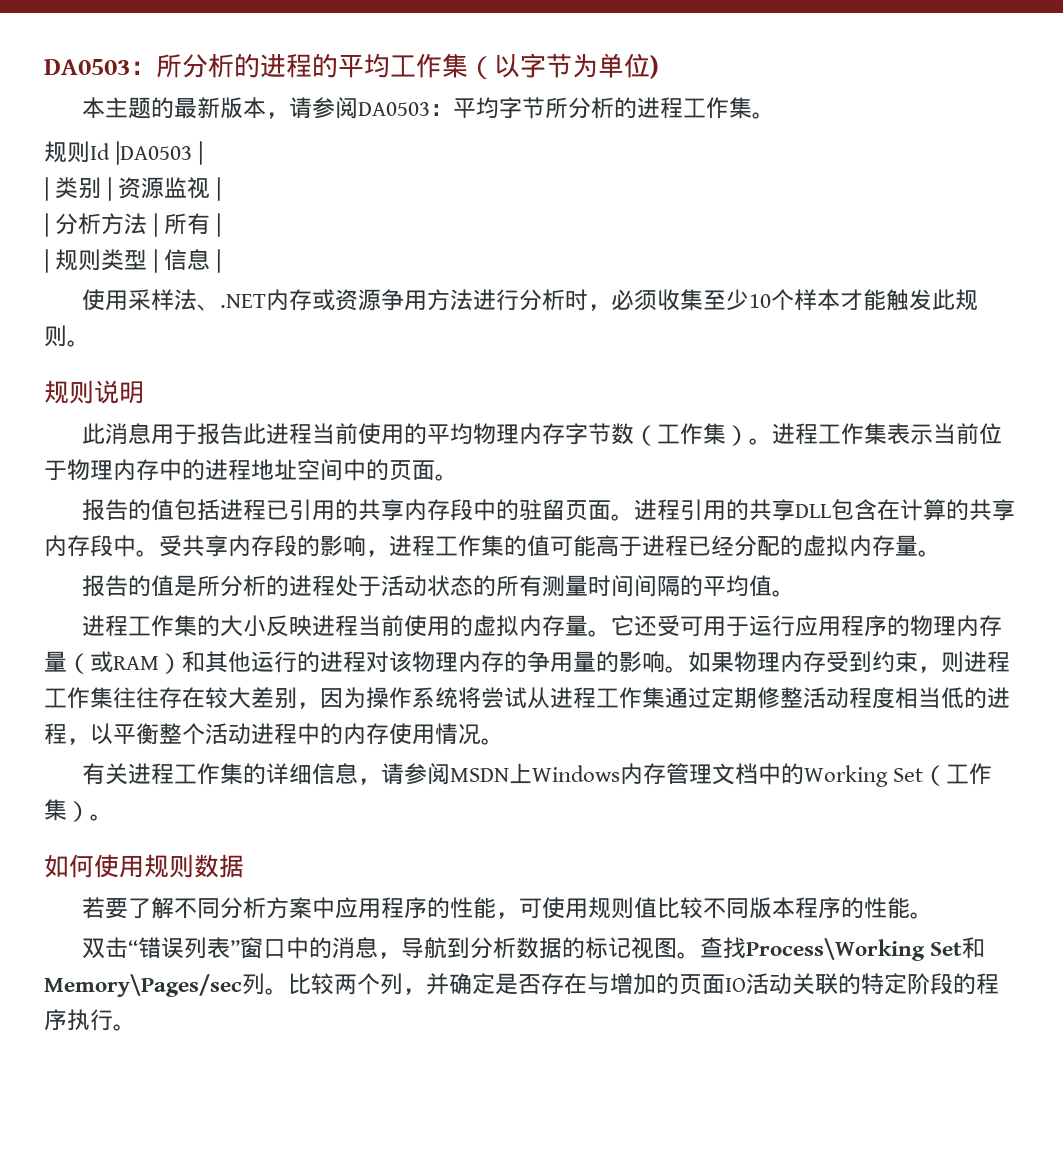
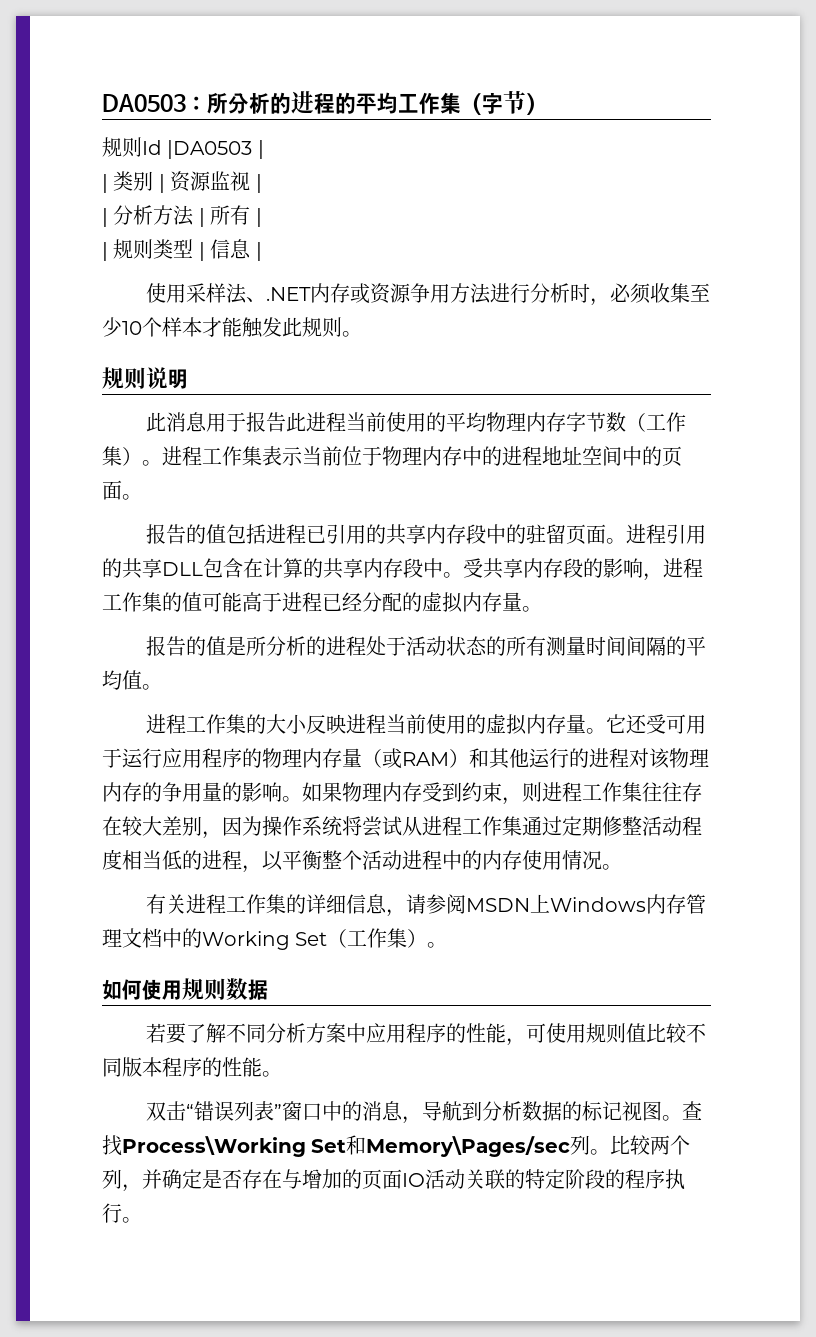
[494,53,659,79] [82,97,776,119] 以字节为单位) // 本主题的最新版本，请参阅DA0503：平均字节所分析的进程工作集。 -> [482,90,547,115] 字节）

